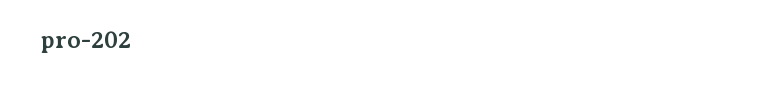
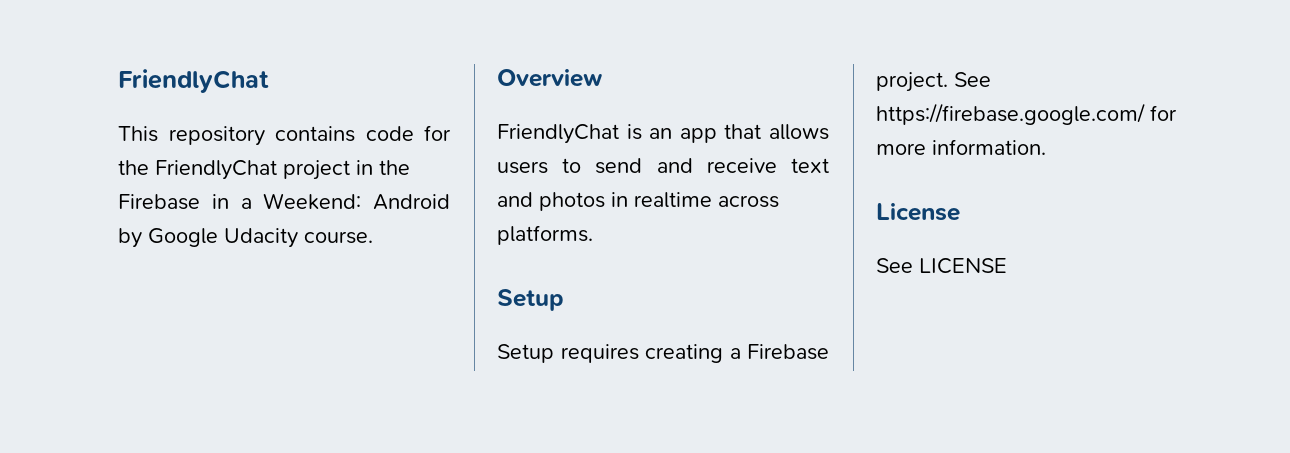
[41,31,131,53] pro-202 -> [118,69,269,93] [118,125,451,146] [118,160,410,180] [118,193,450,210] [118,228,373,248] [497,69,602,87] [497,124,829,144] [497,158,829,174] [497,192,779,211] [497,225,593,245] [497,289,564,311] [497,344,829,363] [876,72,991,92] [876,103,1177,125] [876,139,1046,155] [876,203,960,221] [876,258,1007,274] FriendlyChat // This repository contains code for the FriendlyChat project in the Firebase in a Weekend: Android by Google Udacity course. // Overview // FriendlyChat is an app that allows users to send and receive text and photos in realtime across platforms. // Setup // Setup requires creating a Firebase project. See https://firebase.google.com/ for more information. // License // See LICENSE

